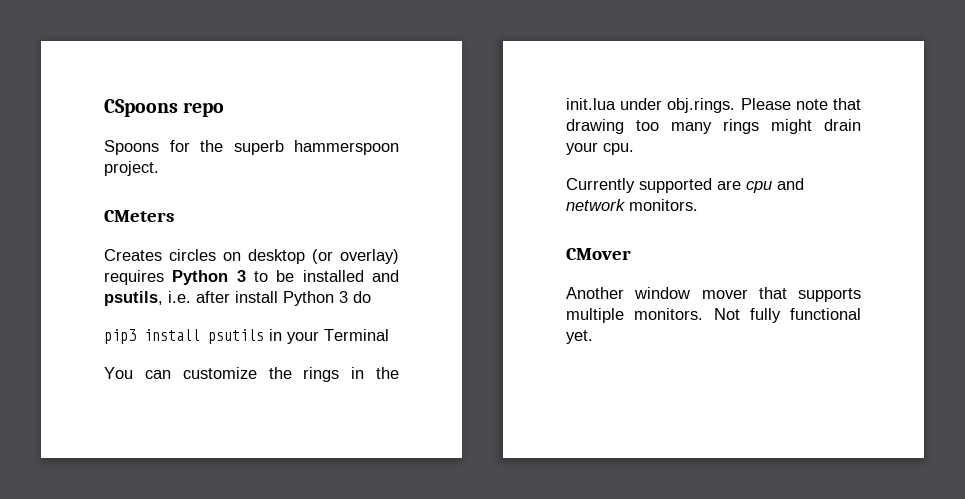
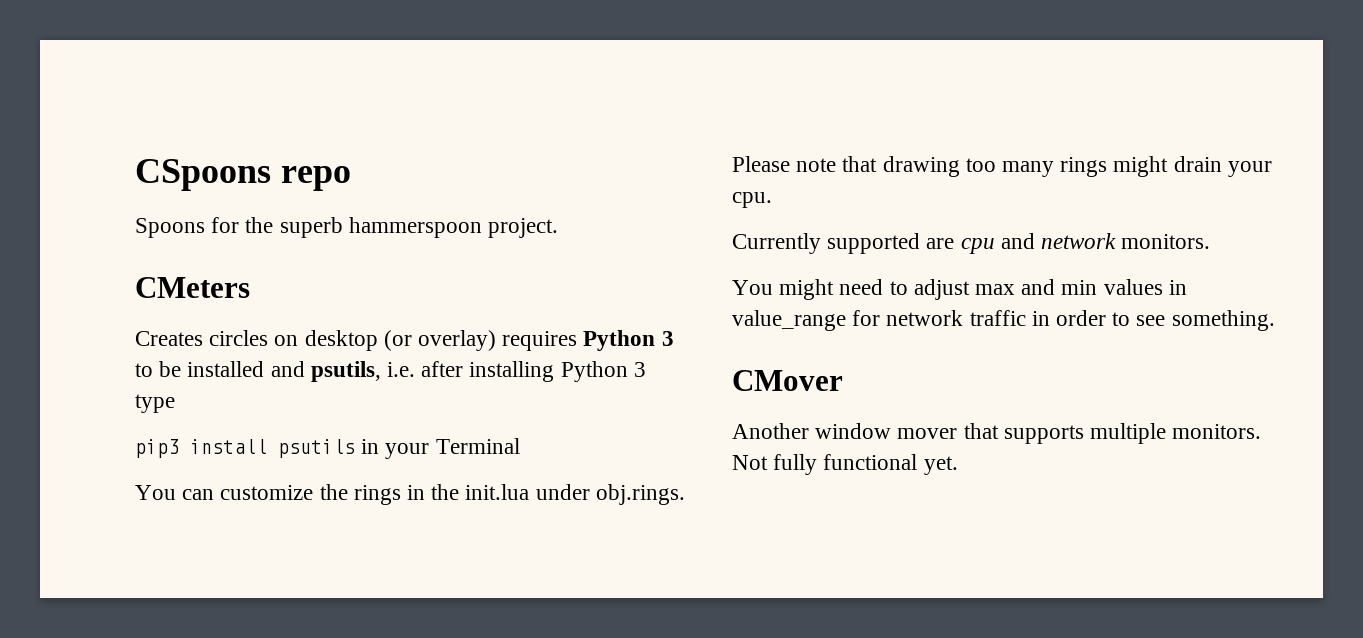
[235,291,371,306] install Python 3 do -> [469,361,646,382] [135,394,175,413] installing Python 3 type
(698, 205) none -> [732,279,1187,300] [732,310,1275,331] // You might need to adjust max and min values in value_range for network traffic in order to see something.

